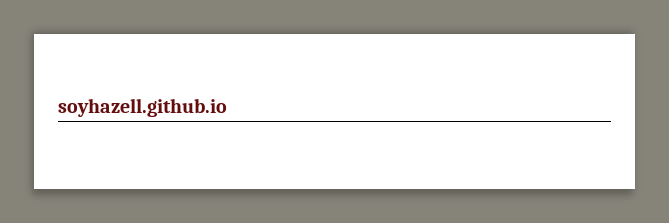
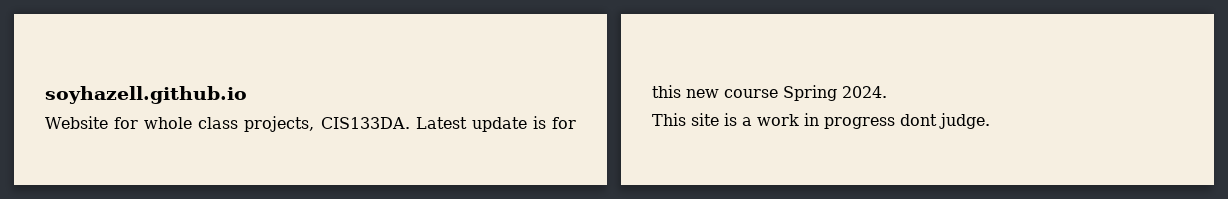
(227, 107) none -> [45,116,576,132] [652,85,887,101] [652,113,990,129] // Website for whole class projects, CIS133DA. Latest update is for this new course Spring 2024. // This site is a work in progress dont judge.

